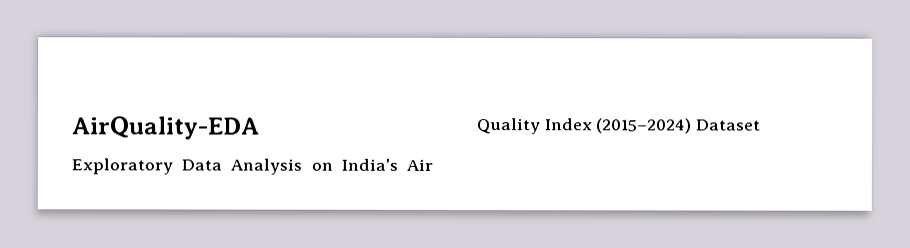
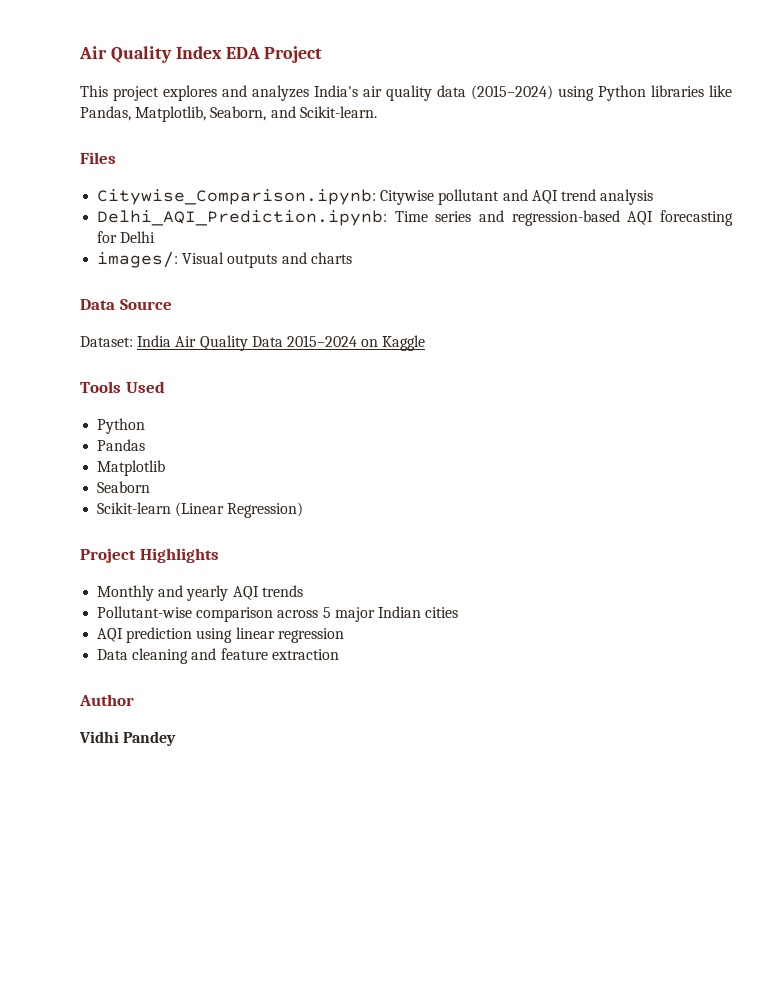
[71,116,260,140] [71,158,433,175] [476,118,762,135] AirQuality-EDA // Exploratory Data Analysis on India's Air Quality Index (2015–2024) Dataset -> [79,46,323,63] [80,85,732,101] [80,106,377,122] [80,152,116,164] [97,189,654,205] [97,210,733,226] [97,231,156,243] [97,251,352,268] [80,299,172,310] [80,335,426,351] [80,381,165,393] [97,418,146,434] [97,439,146,451] [97,460,166,476] [97,481,151,493] [97,502,304,518] [80,548,219,563] [97,585,303,601] [97,606,459,622] [97,627,344,643] [97,648,339,664] [79,694,134,706] [79,731,177,746] Air Quality Index EDA Project // This project explores and analyzes India's air quality data (2015–2024) using Python libraries like Pandas, Matplotlib, Seaborn, and Scikit-learn. // Files // Citywise_Comparison.ipynb: Citywise pollutant and AQI trend analysis // Delhi_AQI_Prediction.ipynb: Time series and regression-based AQI forecasting for Delhi // images/: Visual outputs and charts // Data Source // Dataset: India Air Quality Data 2015–2024 on Kaggle // Tools Used // Python // Pandas // Matplotlib // Seaborn // Scikit-learn (Linear Regression) // Project Highlights // Monthly and yearly AQI trends // Pollutant-wise comparison across 5 major Indian cities // AQI prediction using linear regression // Data cleaning and feature extraction // Author // Vidhi Pandey

